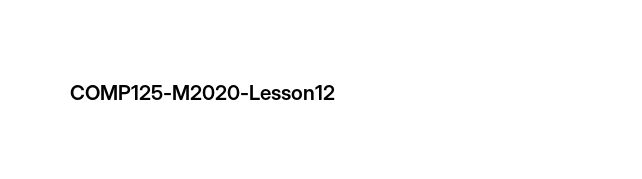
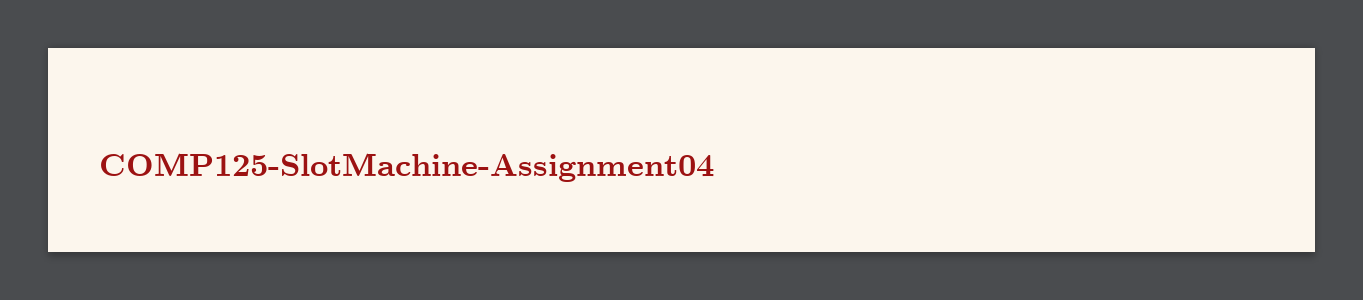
[70,85,335,100] COMP125-M2020-Lesson12 -> [99,153,714,182] COMP125-SlotMachine-Assignment04

